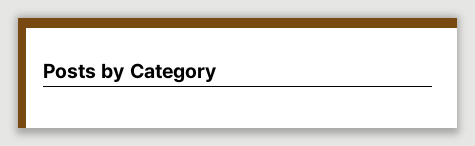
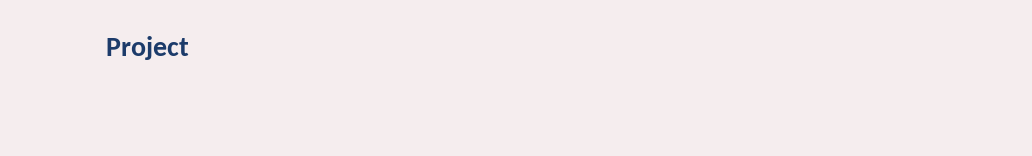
[43,63,216,83] Posts by Category -> [106,36,189,60] Project

